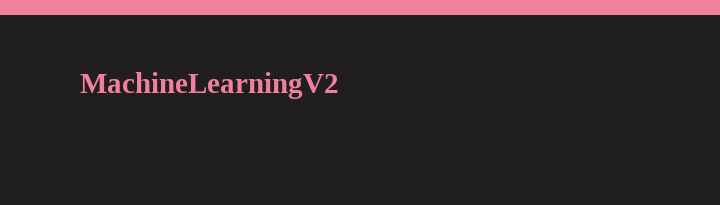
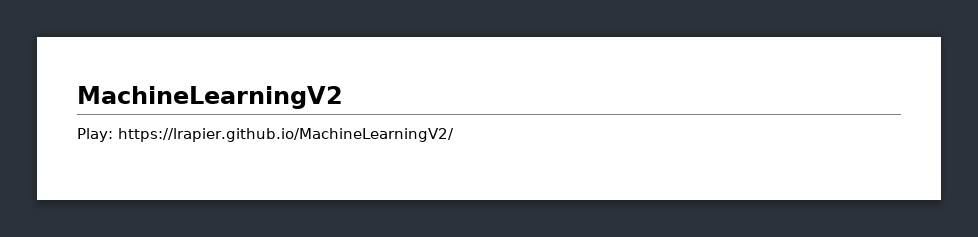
(339, 85) none -> [77,128,454,142] // Play: https://lrapier.github.io/MachineLearningV2/

